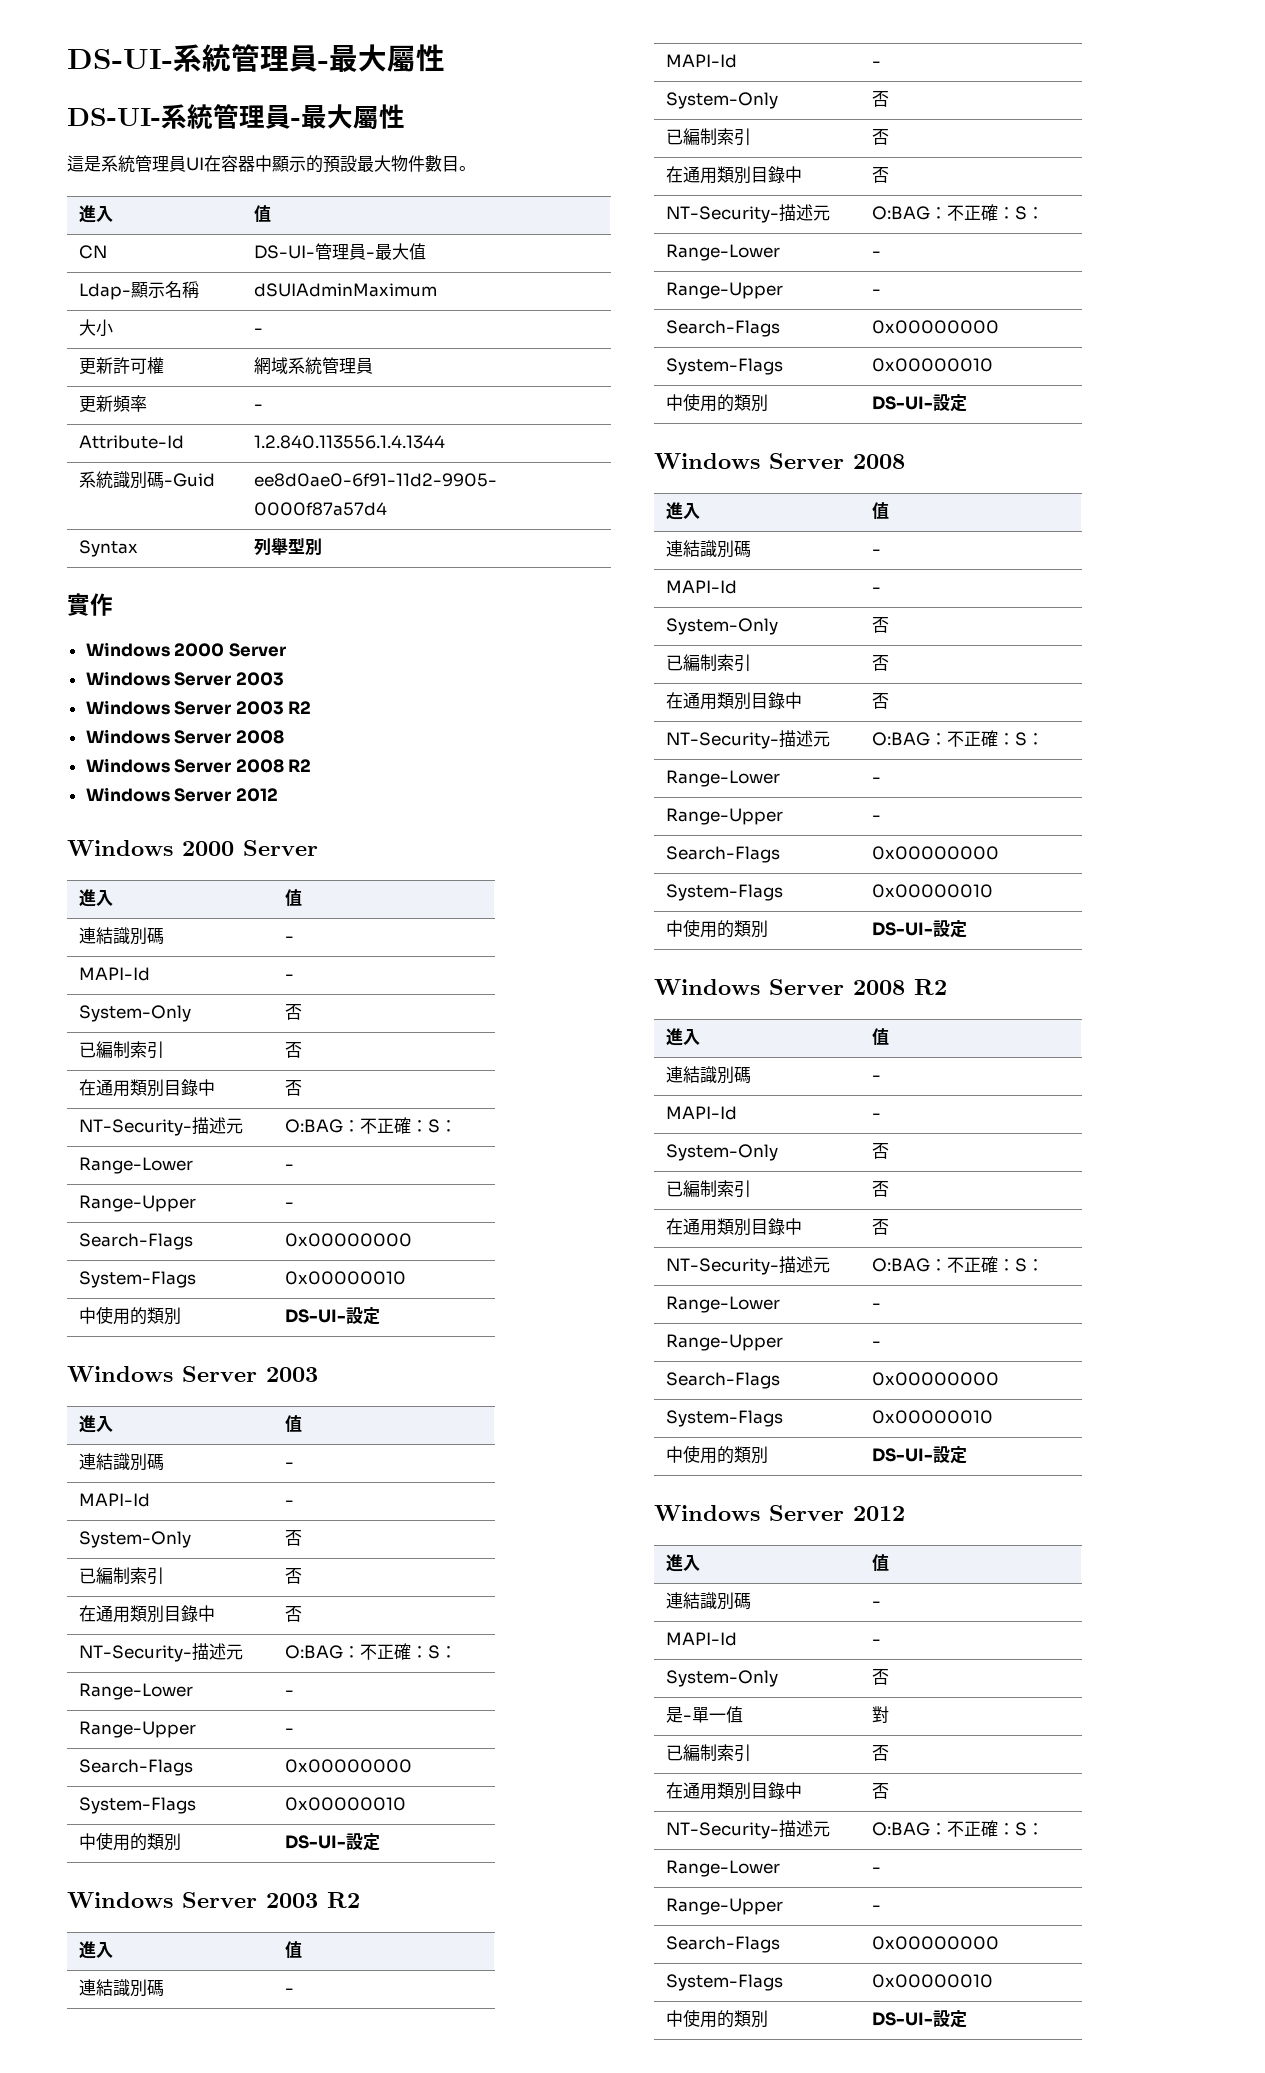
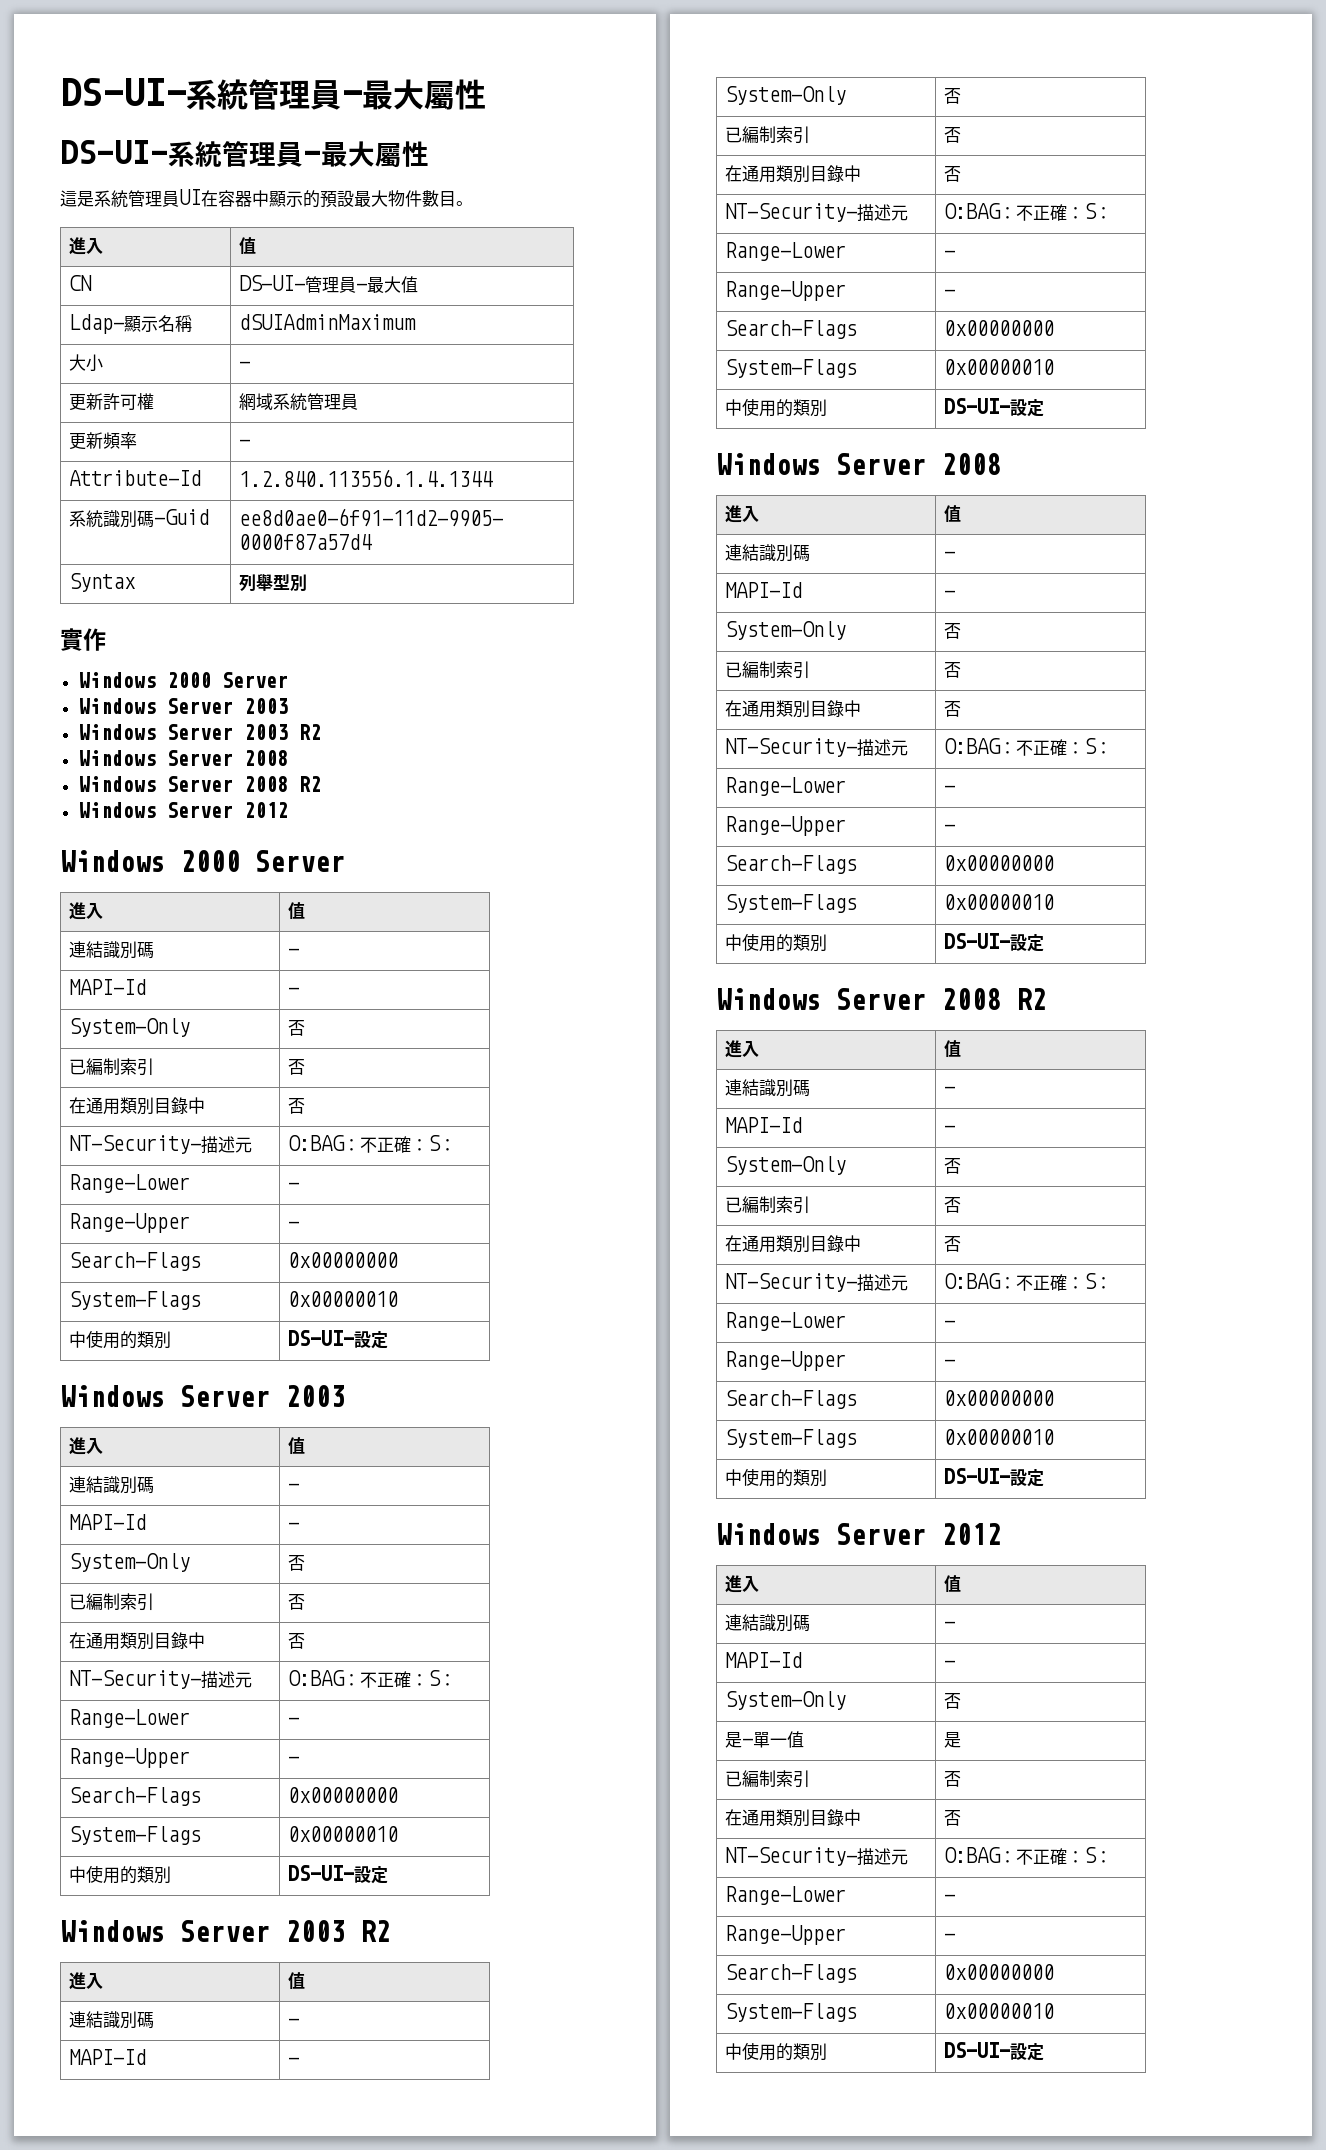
[871,1706,889,1723] 對 -> [943,1732,961,1748] 是

